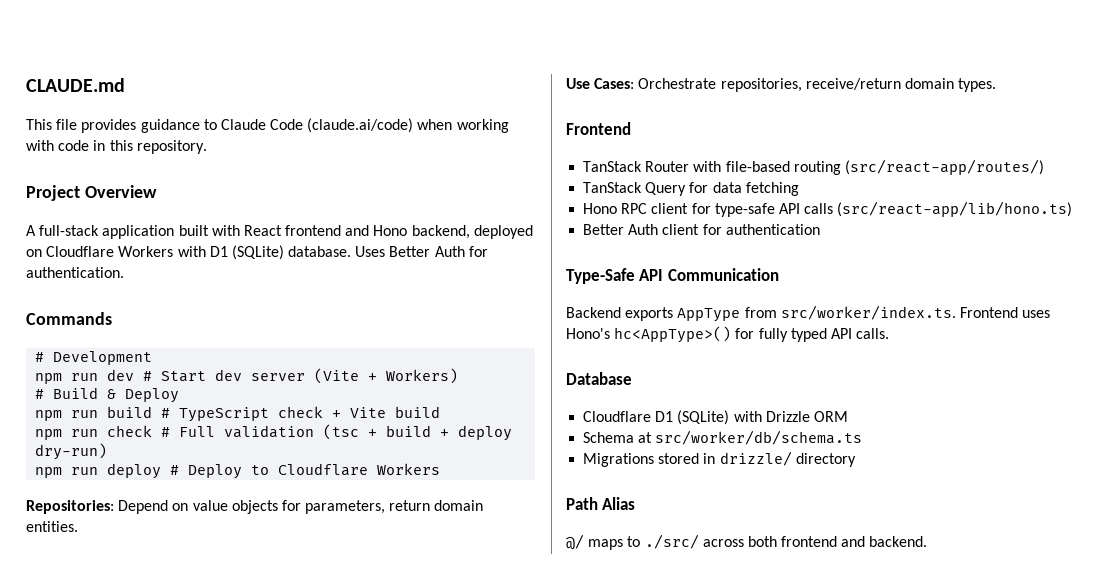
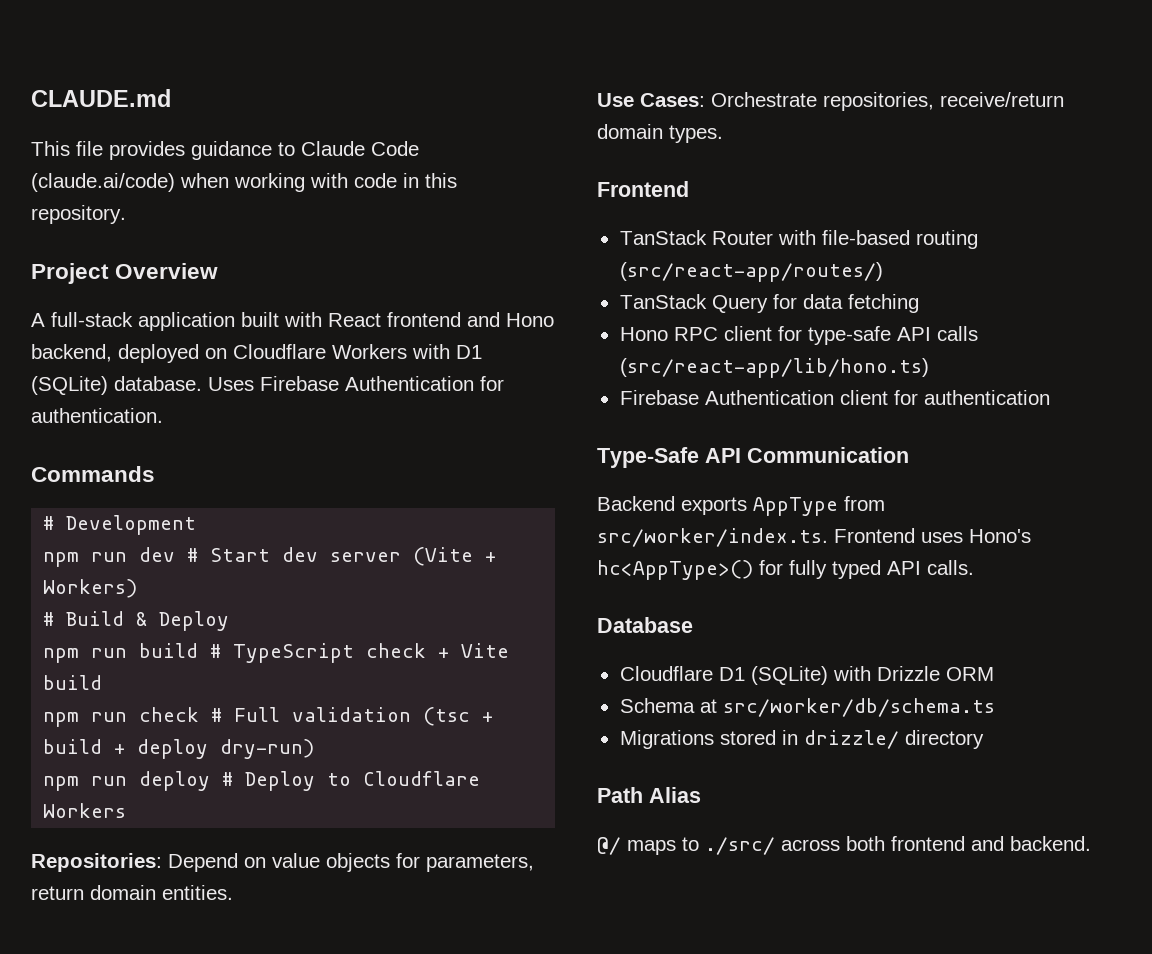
[389,246,465,257] Better Auth -> [260,376,474,391] Firebase Authentication
[583,224,659,235] Better Auth -> [619,390,834,405] Firebase Authentication

